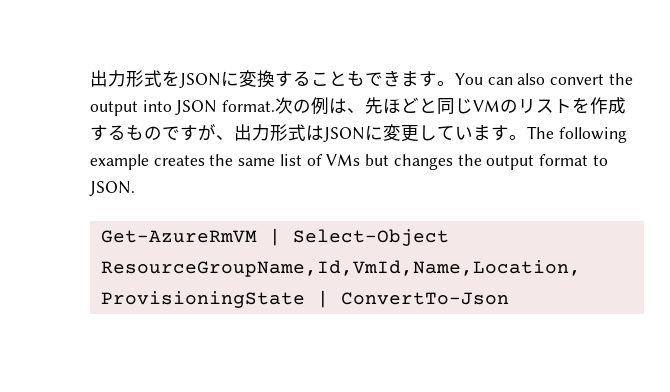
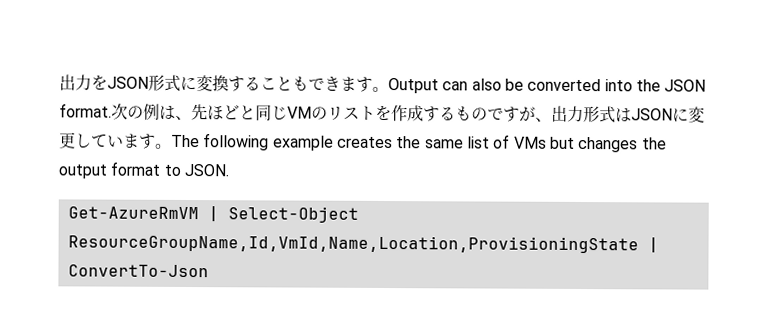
[90,70,221,88] 出力形式をJSON -> [59,74,181,91] 出力をJSON形式
[455,73,483,85] You -> [388,78,439,94] Output
[550,73,633,85] [90,100,172,116] convert the output into -> [504,78,661,92] be converted into the

